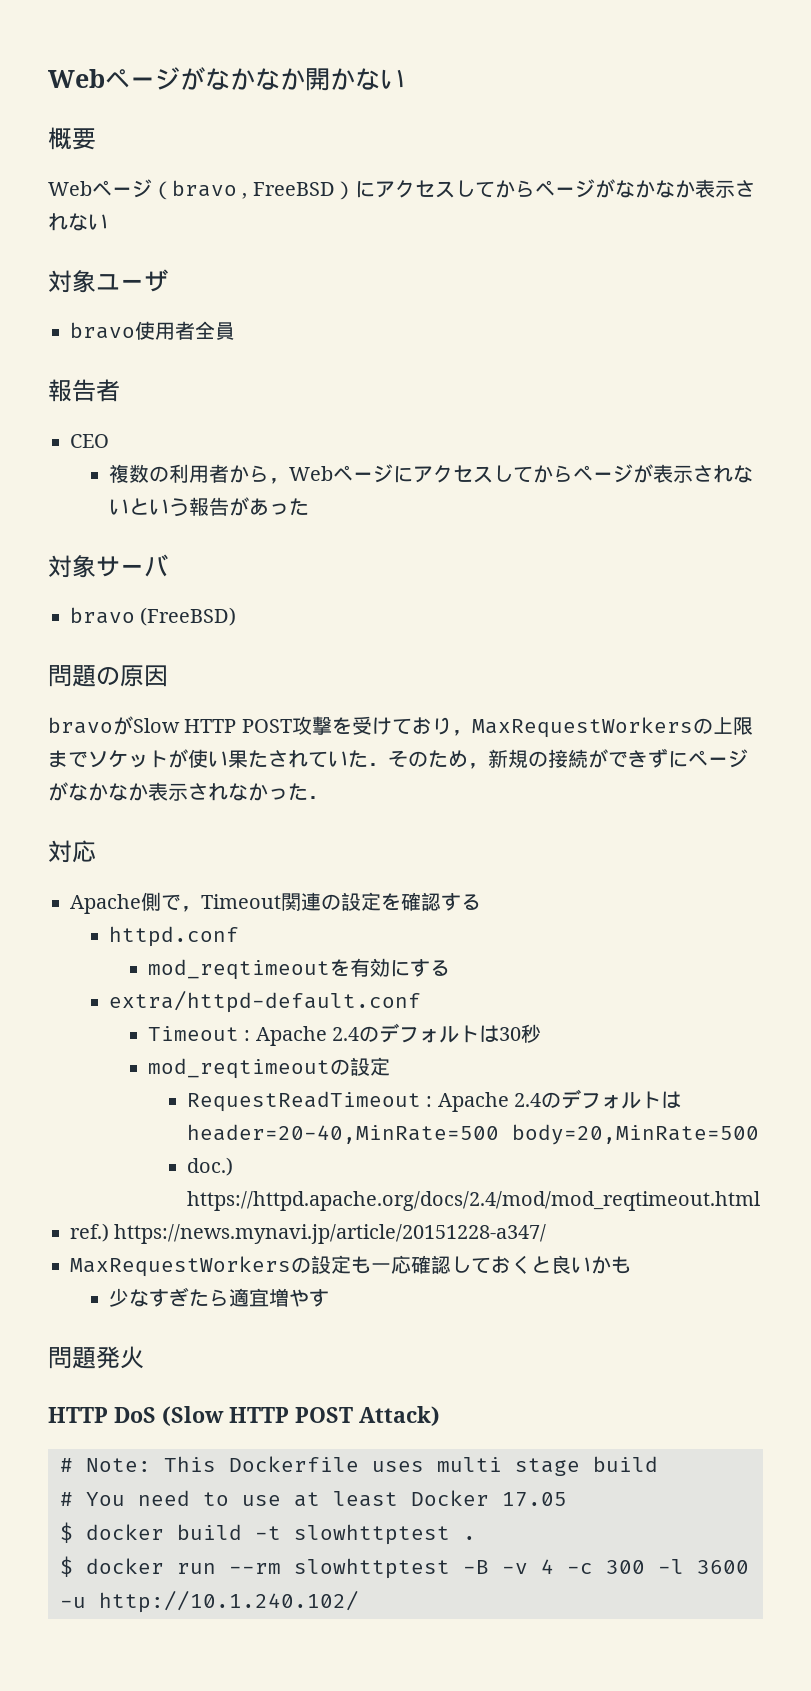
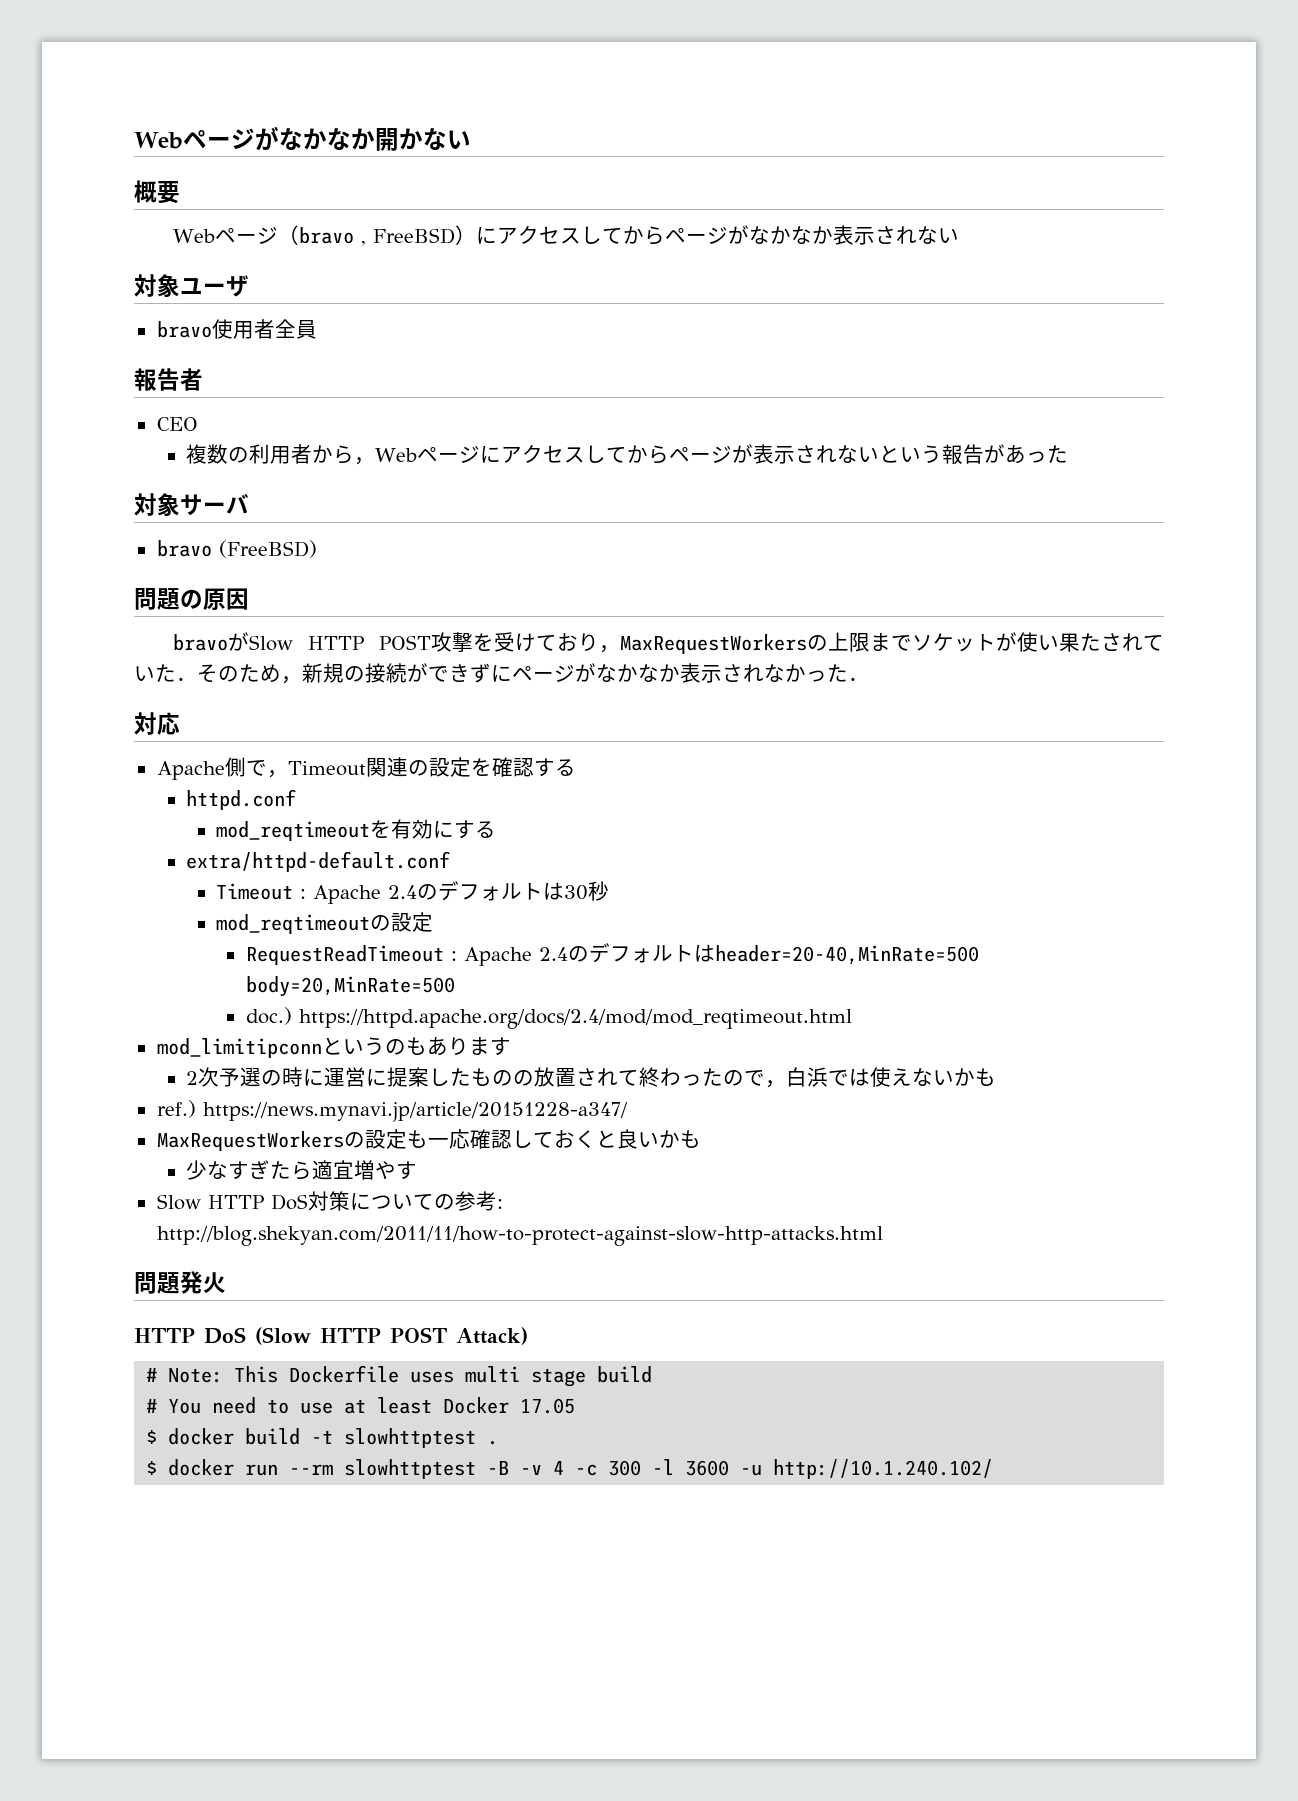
(761, 1201) none -> [156,1037,511,1058] [186,1067,997,1088] // mod_limitipconnというのもあります // 2次予選の時に運営に提案したものの放置されて終わったので，白浜では使えないかも
(330, 1298) none -> [156,1191,503,1211] [156,1226,883,1246] // Slow HTTP DoS対策についての参考: http://blog.shekyan.com/2011/11/how-to-protect-against-slow-http-attacks.html

